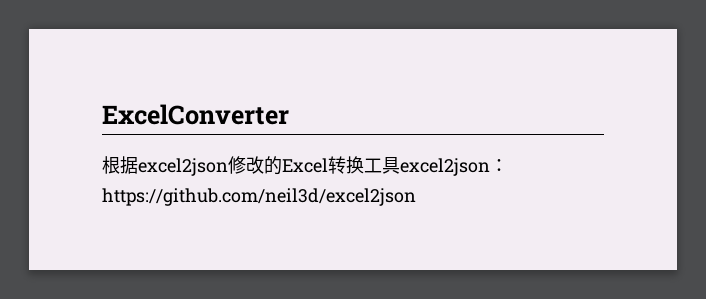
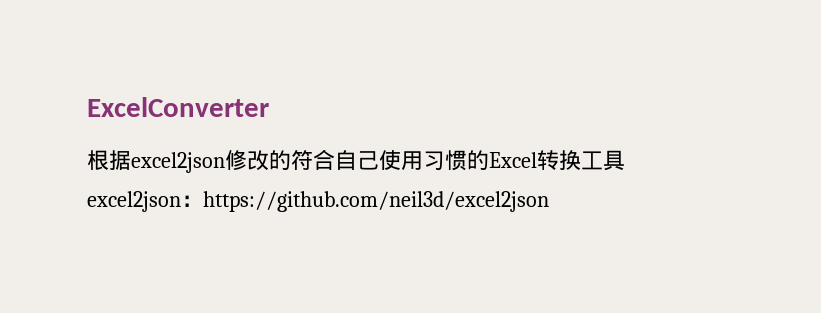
(282, 165) none -> [291,149,489,171] 符合自己使用习惯的

